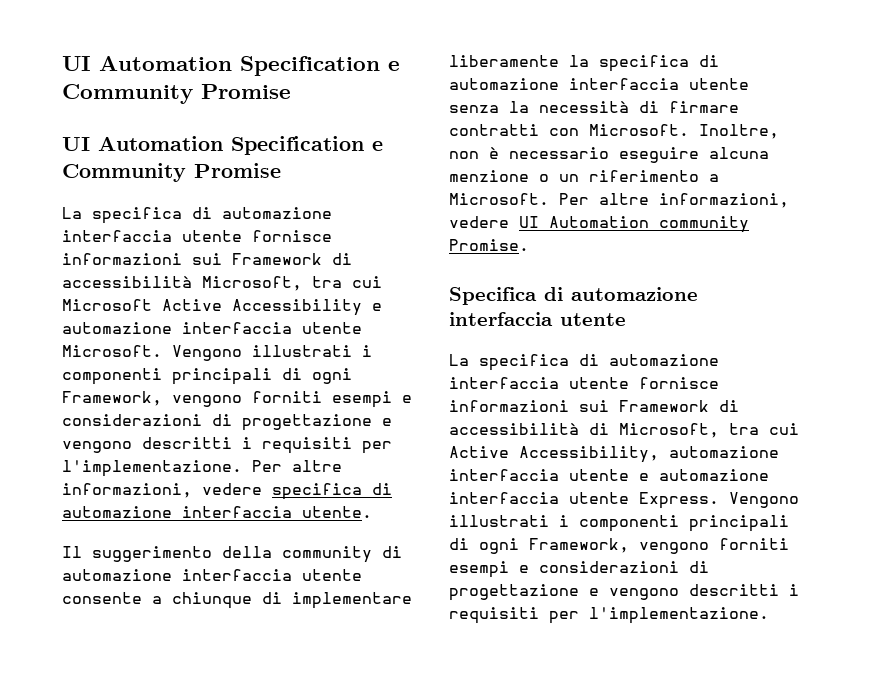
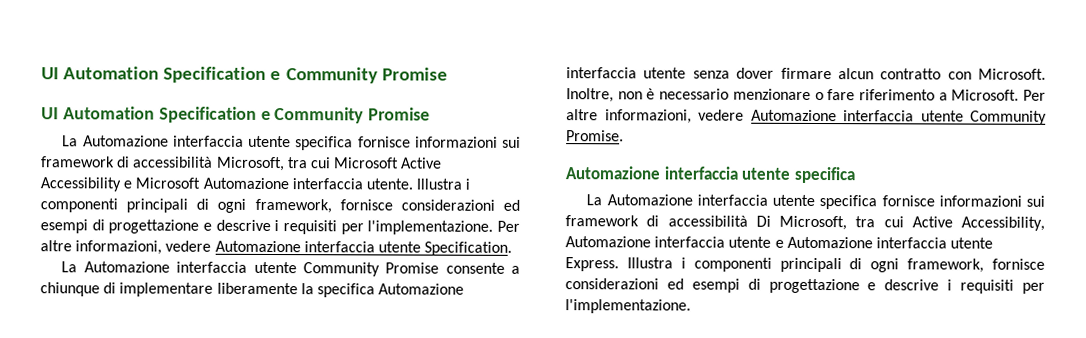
[92,207,332,224] [62,230,332,242] [62,253,322,265] specifica di automazione interfaccia utente fornisce informazioni sui Framework -> [82,135,521,151] [41,156,115,168] Automazione interfaccia utente specifica fornisce informazioni sui framework
[62,322,362,334] [62,345,372,361] [62,368,352,385] [62,391,412,408] [62,414,392,431] [62,437,232,453] automazione interfaccia utente Microsoft. Vengono illustrati i componenti principali di ogni Framework, vengono forniti esempi e considerazioni di progettazione e vengono descritti -> [135,177,471,190] [40,198,520,214] [40,219,271,234] Microsoft Automazione interfaccia utente. Illustra i componenti principali di ogni framework, fornisce considerazioni ed esempi di progettazione e descrive
[272,483,392,500] [62,506,372,518] [62,546,402,563] [62,569,362,581] specifica di automazione interfaccia utente. // Il suggerimento della community di automazione interfaccia utente -> [214,240,513,256] [61,261,440,277] Automazione interfaccia utente Specification. // La Automazione interfaccia utente Community Promise
[699,55,719,67] [449,78,559,90] di automazione -> [378,283,465,295] Automazione
[509,101,739,113] [449,124,539,136] la necessità di firmare contratti -> [736,67,942,80] dover firmare alcun contratto
[619,147,769,163] [449,170,579,182] eseguire alcuna menzione o un -> [732,88,856,101] menzionare o fare
[519,216,749,233] [449,239,529,251] [449,287,698,305] [449,312,626,326] [449,354,719,371] [449,377,719,389] [449,400,739,412] [449,423,609,435] UI Automation community Promise. // Specifica di automazione interfaccia utente // La specifica di automazione interfaccia utente fornisce informazioni sui Framework di accessibilità di -> [750,109,1047,125] [566,130,624,142] [565,166,856,184] [586,194,1045,210] [565,215,771,227] Automazione interfaccia utente Community Promise. // Automazione interfaccia utente specifica // La Automazione interfaccia utente specifica fornisce informazioni sui framework di accessibilità Di
[669,446,779,458] automazione -> [565,236,651,248] Automazione
[659,469,769,481] automazione -> [786,236,873,249] Automazione
[729,492,799,508] [449,515,789,532] [449,538,789,554] [449,561,709,578] [449,584,779,601] Vengono illustrati i componenti principali di ogni Framework, vengono forniti esempi e considerazioni di progettazione e vengono descritti -> [626,257,1045,273] [565,278,940,294] Illustra i componenti principali di ogni framework, fornisce considerazioni ed esempi di progettazione e descrive

